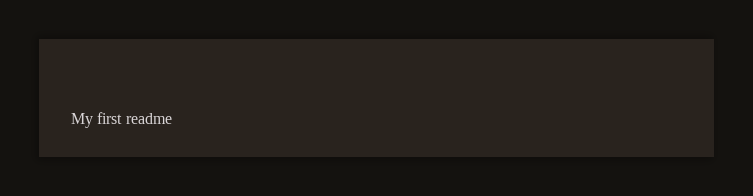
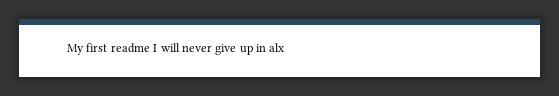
(172, 118) none -> [153,43,285,55] I will never give up in alx

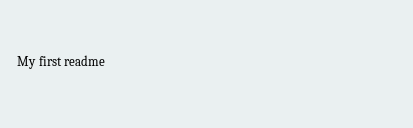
[153,43,285,55] I will never give up in alx -> (106, 60) none

